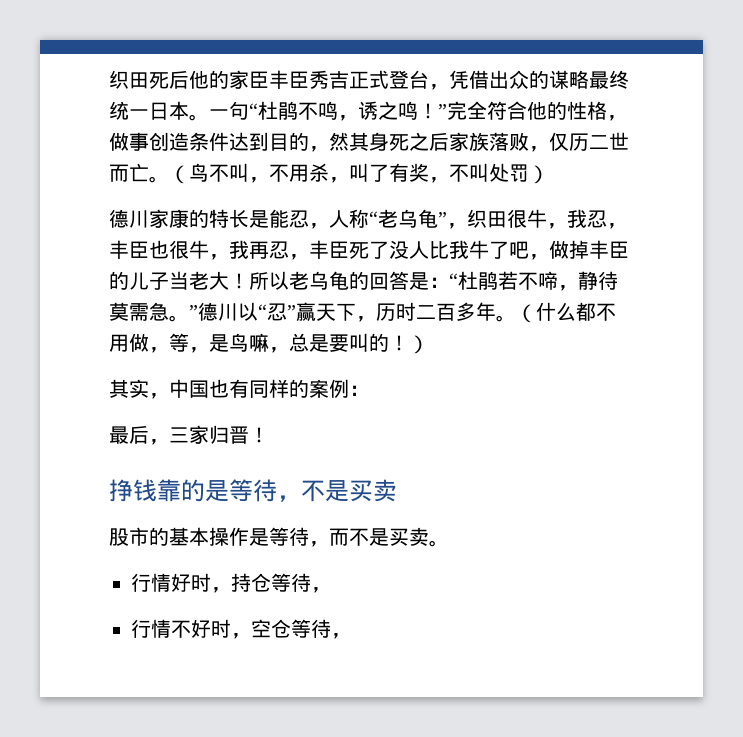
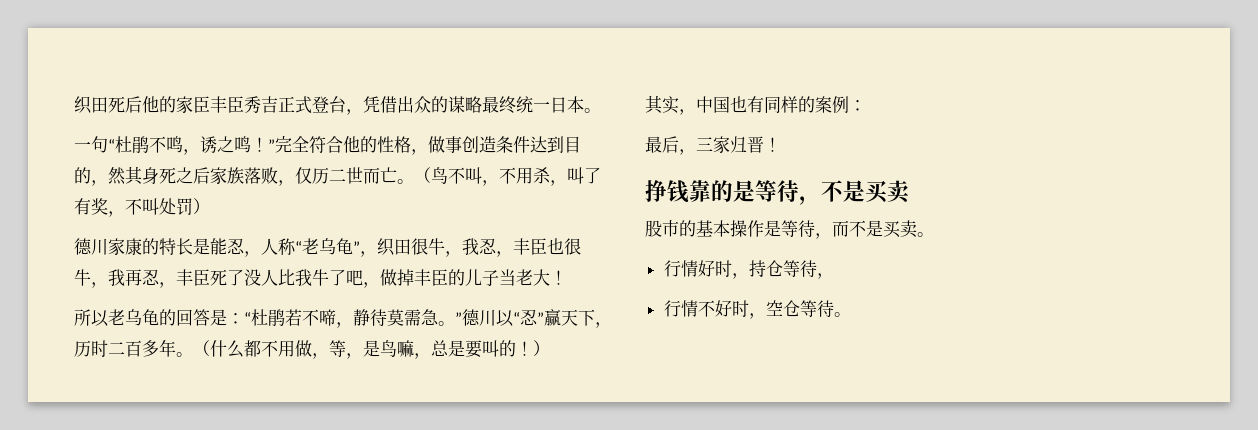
(209, 117) none -> (601, 110) //
(249, 281) none -> (567, 277) //
[331,633,351,639] ， -> [833,312,851,317] 。

